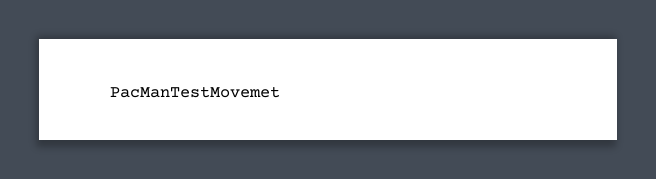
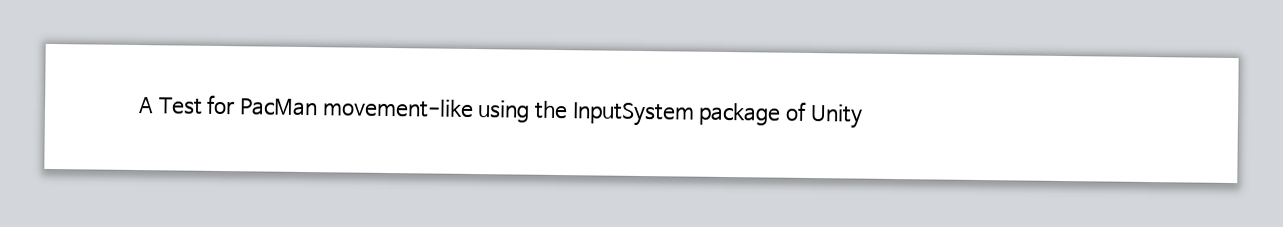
[110,86,280,98] PacManTestMovemet -> [138,94,863,129] A Test for PacMan movement-like using the InputSystem package of Unity

